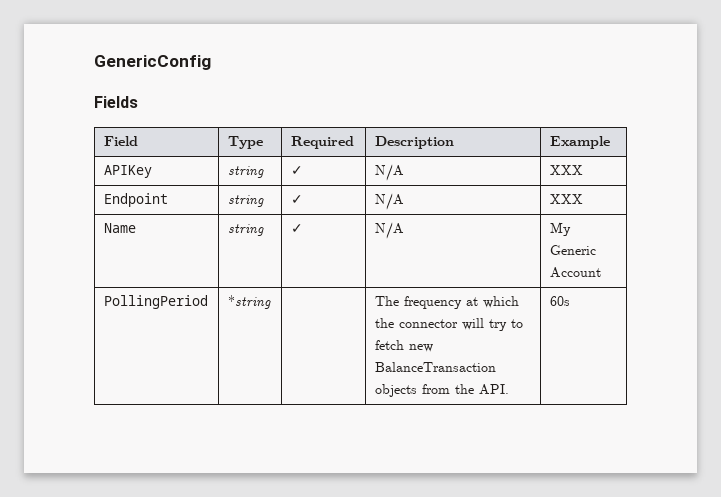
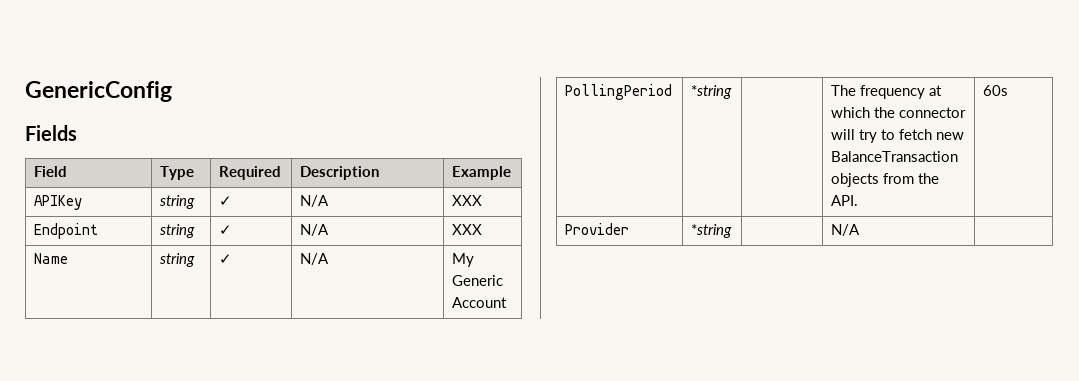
(570, 301) none -> [565,223,630,235] [691,224,733,238] [831,224,861,236] // Provider | *string | | N/A |

